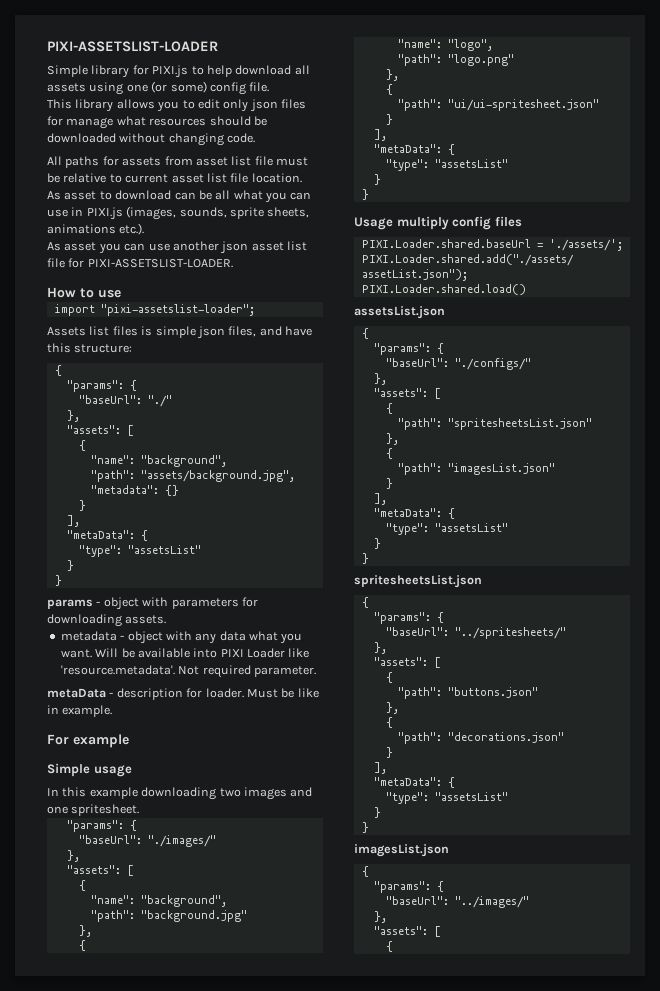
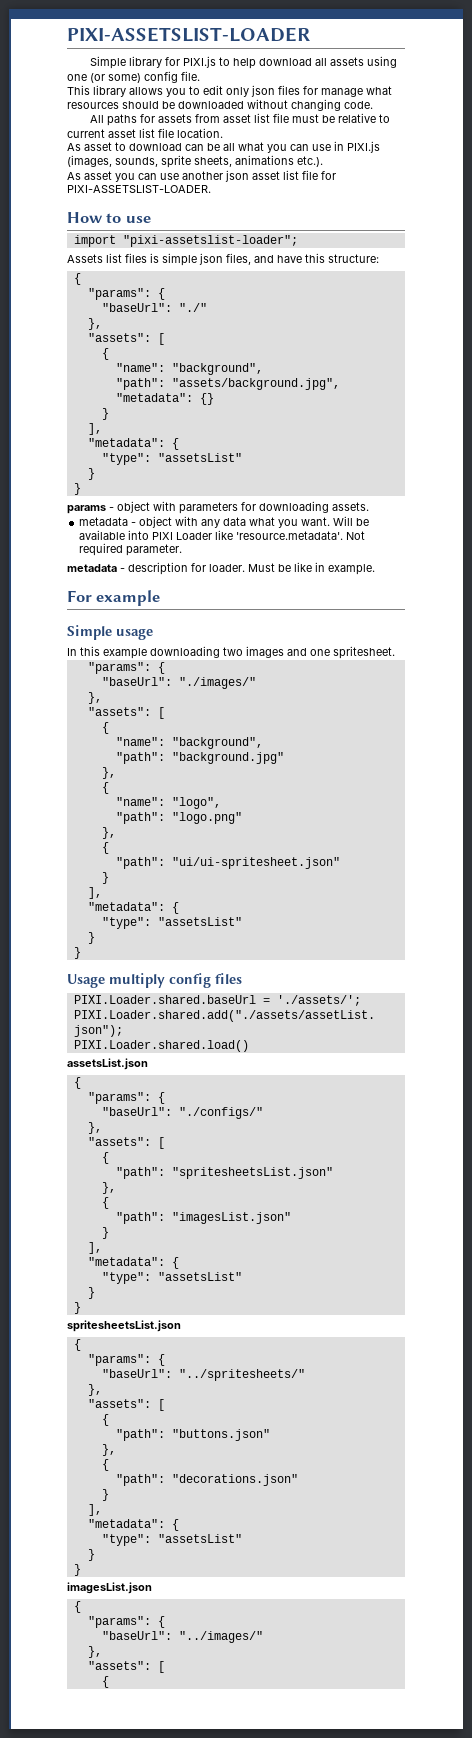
[66,530,135,539] "metaData": -> [87,438,165,447] "metadata":
[47,688,106,698] metaData -> [67,564,117,572] metadata
[373,144,442,153] "metaData": -> [87,902,165,911] "metadata":
[373,508,442,517] "metaData": -> [87,1257,165,1266] "metadata":
[373,777,442,786] "metaData": -> [87,1519,165,1528] "metadata":

